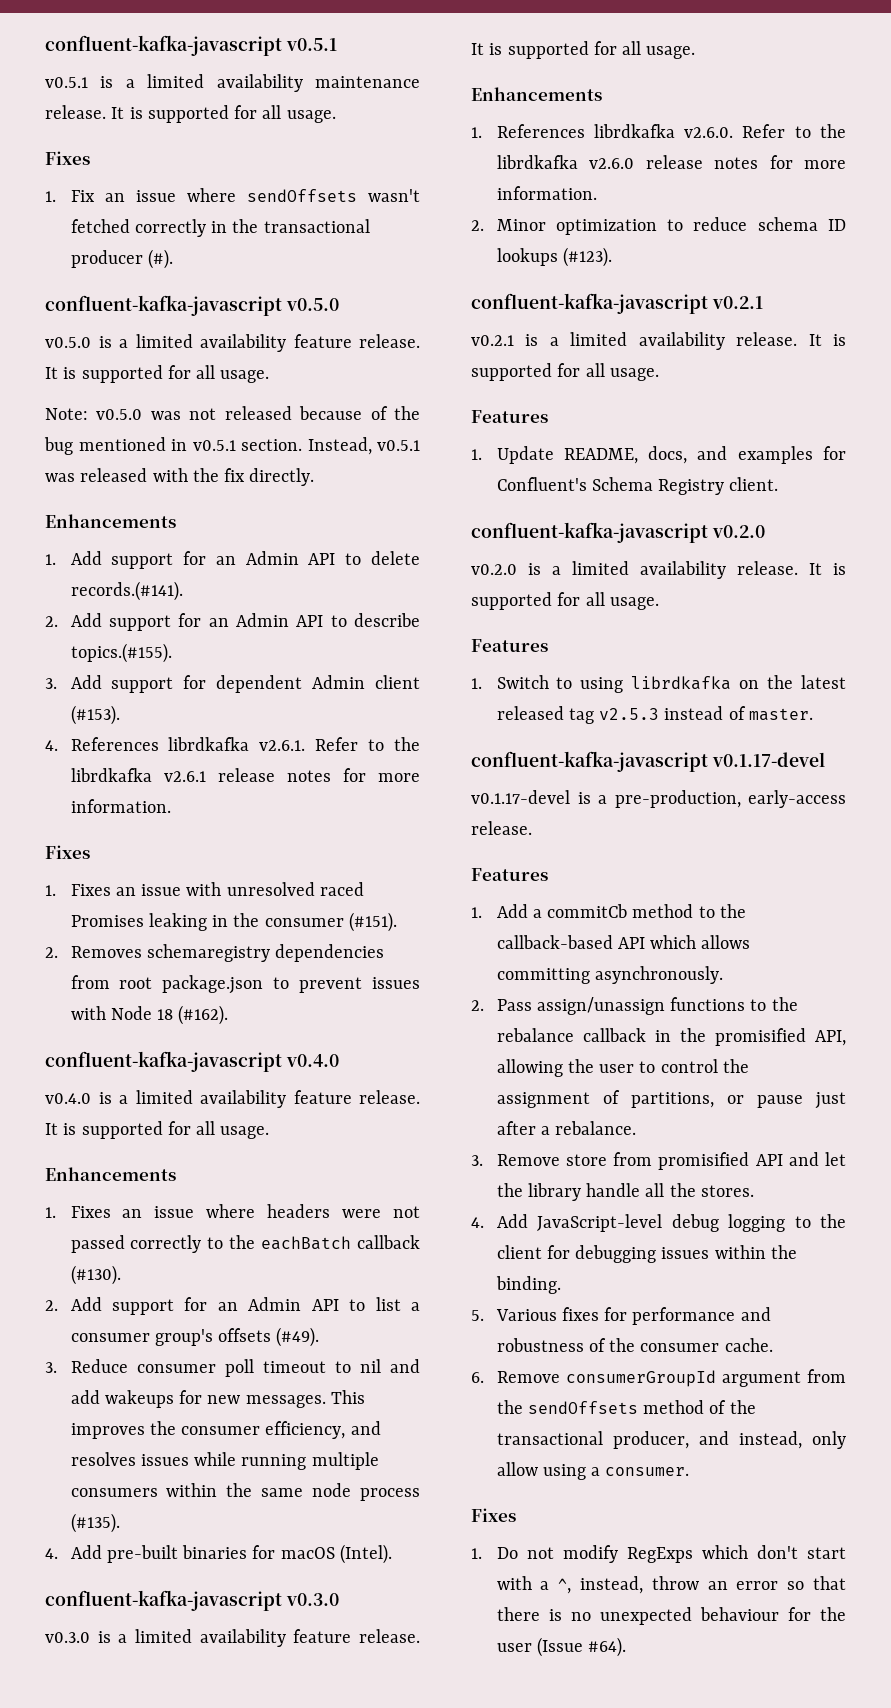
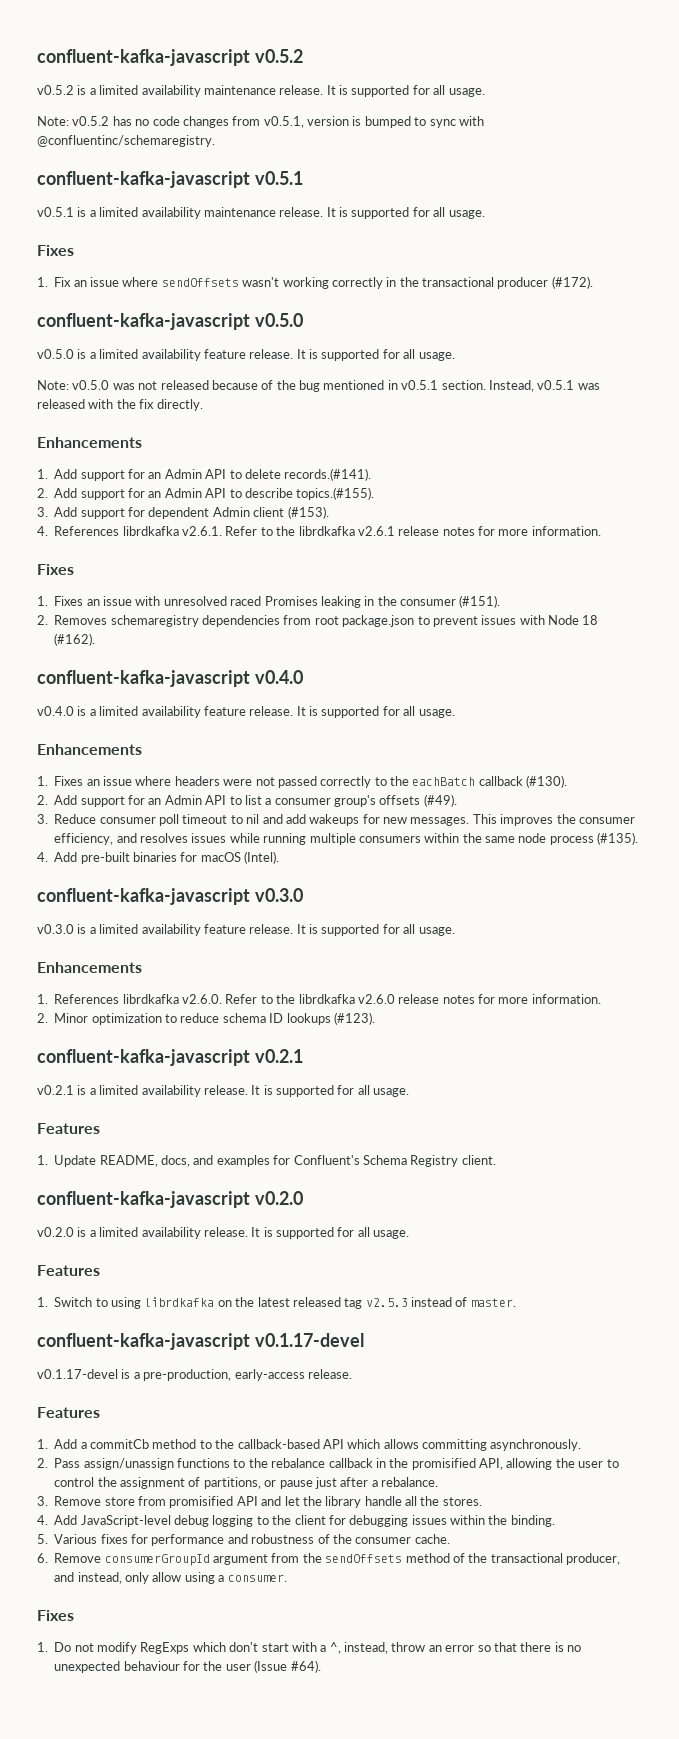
[45,35,282,56] confluent-kafka-javascript -> [37,49,303,66] [37,85,485,97] [37,116,484,128] [37,135,215,147] [37,171,250,188] confluent-kafka-javascript v0.5.2 // v0.5.2 is a limited availability maintenance release. It is supported for all usage. // Note: v0.5.2 has no code changes from v0.5.1, version is bumped to sync with @confluentinc/schemaregistry. // confluent-kafka-javascript
[70,219,130,233] fetched -> [282,277,329,289] working
[147,249,173,269] (#). -> [551,276,593,289] (#172).

